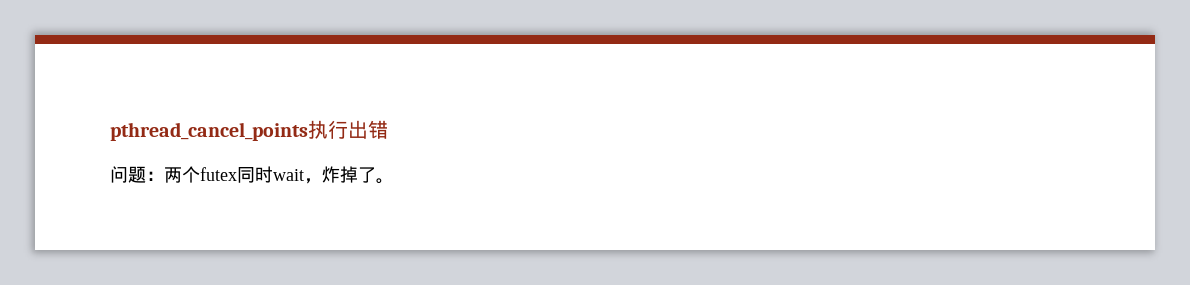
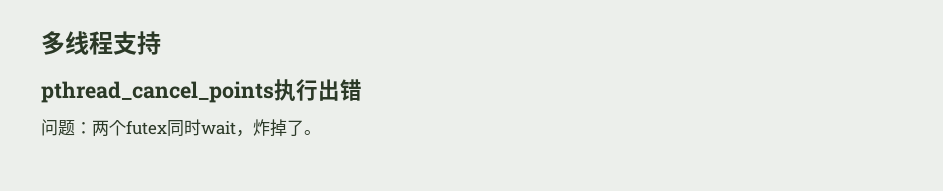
(110, 131) none -> [41,31,161,55] 多线程支持 //

